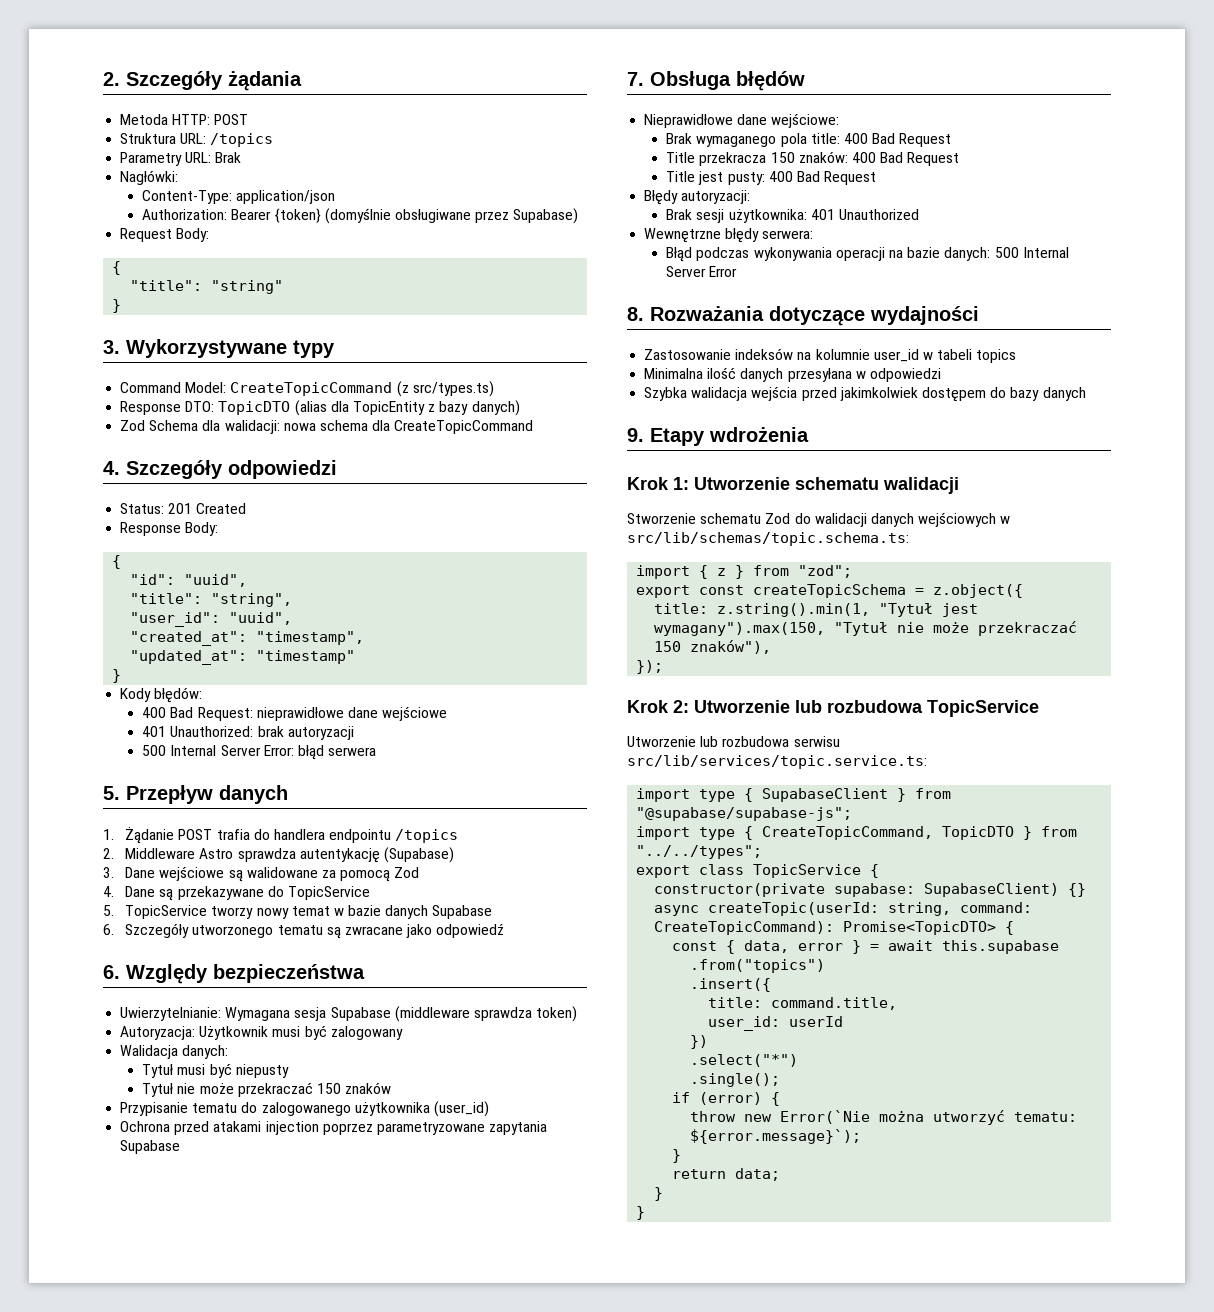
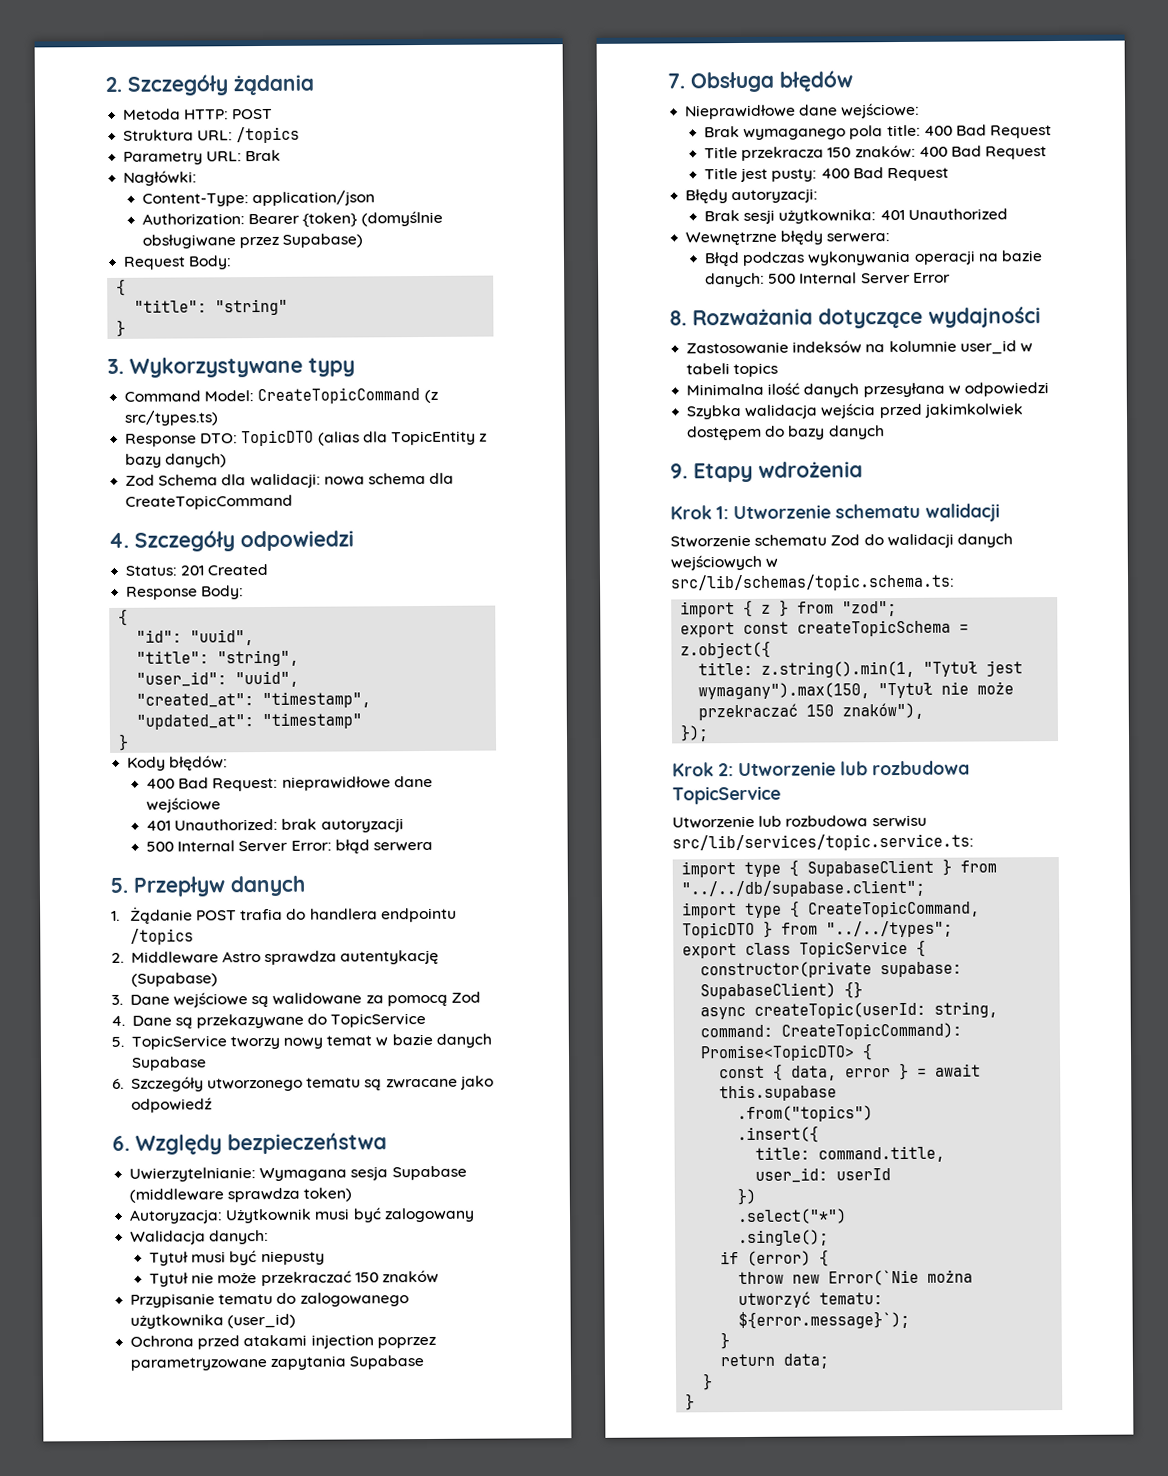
[636,807,853,821] "@supabase/supabase-js"; -> [681,879,926,898] "../../db/supabase.client";

